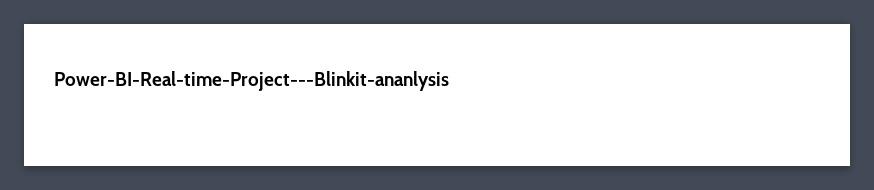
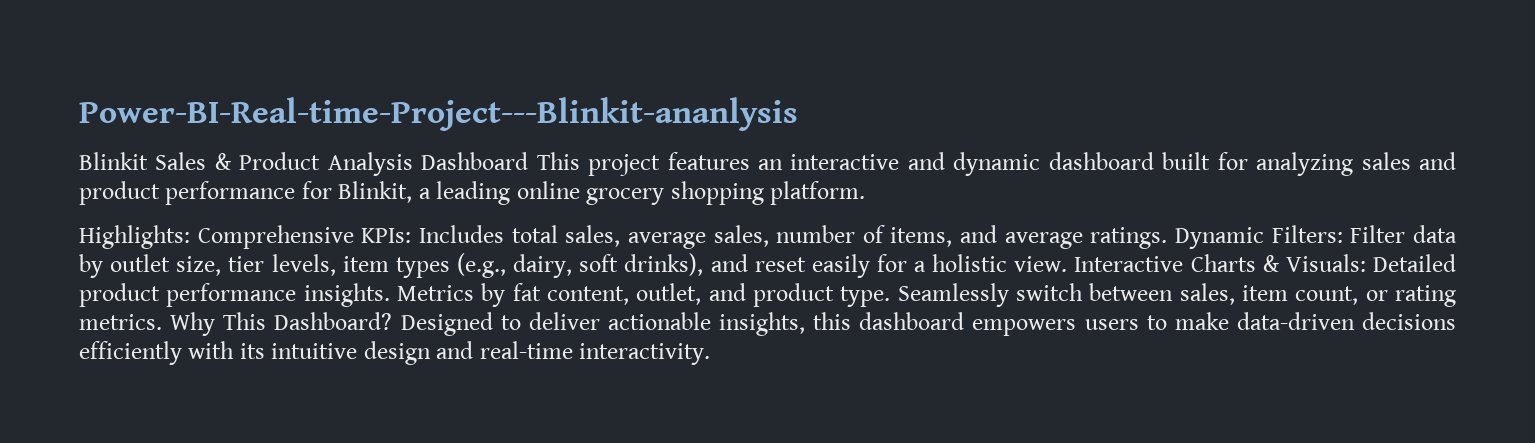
(449, 81) none -> [79,152,1456,176] [79,181,866,205] [79,225,1457,249] [79,253,1457,278] [79,283,1456,307] [79,312,1456,336] [79,341,711,365] // Blinkit Sales & Product Analysis Dashboard This project features an interactive and dynamic dashboard built for analyzing sales and product performance for Blinkit, a leading online grocery shopping platform. // Highlights: Comprehensive KPIs: Includes total sales, average sales, number of items, and average ratings. Dynamic Filters: Filter data by outlet size, tier levels, item types (e.g., dairy, soft drinks), and reset easily for a holistic view. Interactive Charts & Visuals: Detailed product performance insights. Metrics by fat content, outlet, and product type. Seamlessly switch between sales, item count, or rating metrics. Why This Dashboard? Designed to deliver actionable insights, this dashboard empowers users to make data-driven decisions efficiently with its intuitive design and real-time interactivity.

